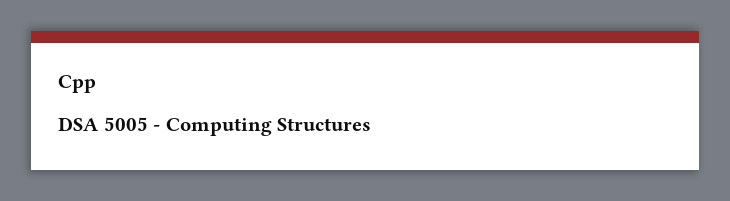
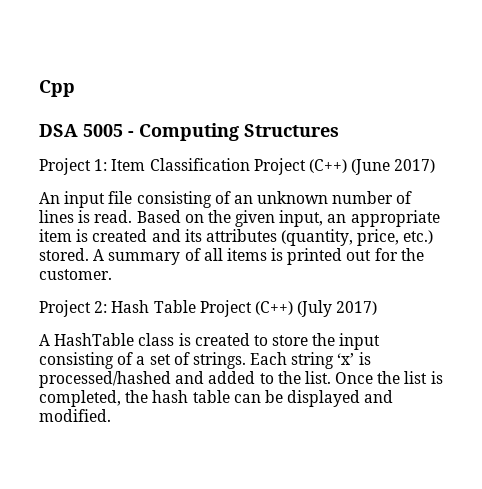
(372, 124) none -> [39,158,436,175] [39,191,413,208] [39,210,440,227] [39,229,434,246] [39,248,424,265] [39,269,112,280] [39,300,378,317] [39,333,381,350] [39,352,371,369] [39,371,443,388] [39,390,394,407] [39,409,111,422] // Project 1: Item Classification Project (C++) (June 2017) // An input file consisting of an unknown number of lines is read. Based on the given input, an appropriate item is created and its attributes (quantity, price, etc.) stored. A summary of all items is printed out for the customer. // Project 2: Hash Table Project (C++) (July 2017) // A HashTable class is created to store the input consisting of a set of strings. Each string ‘x’ is processed/hashed and added to the list. Once the list is completed, the hash table can be displayed and modified.

